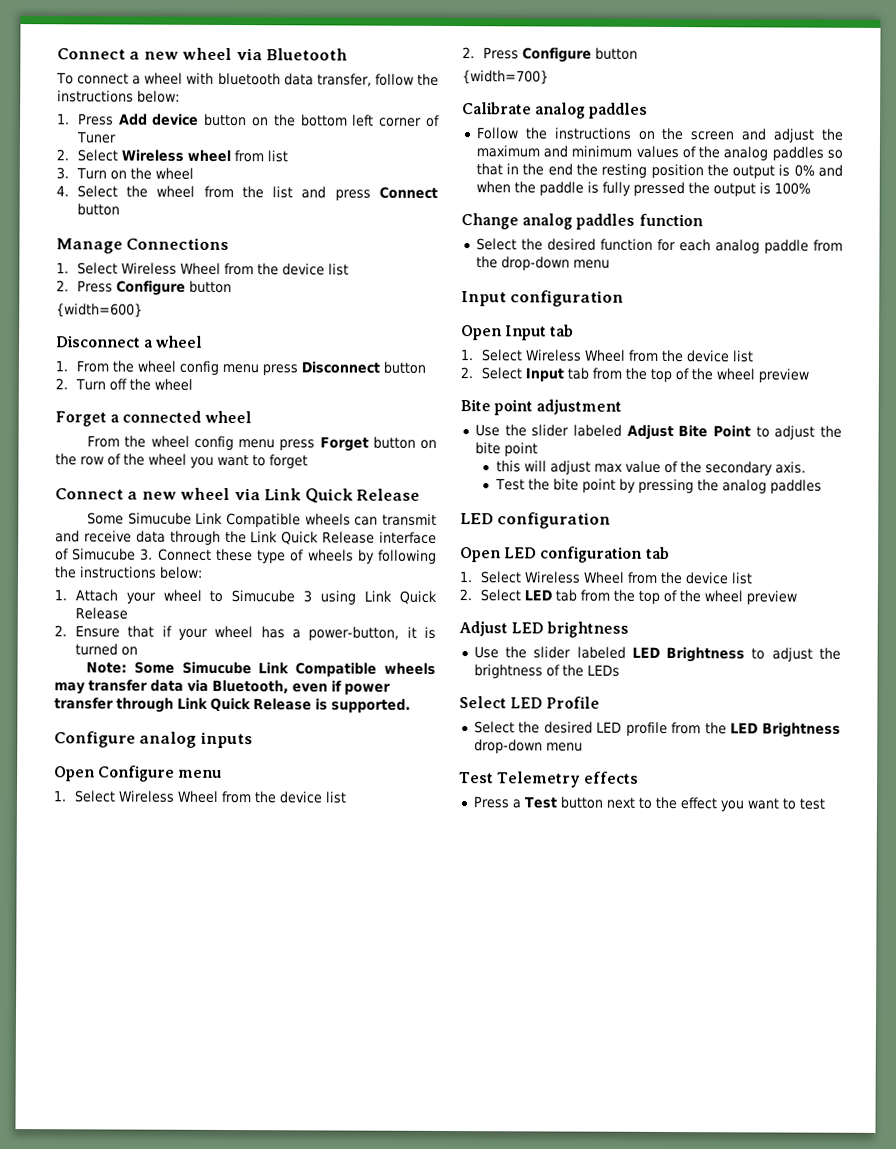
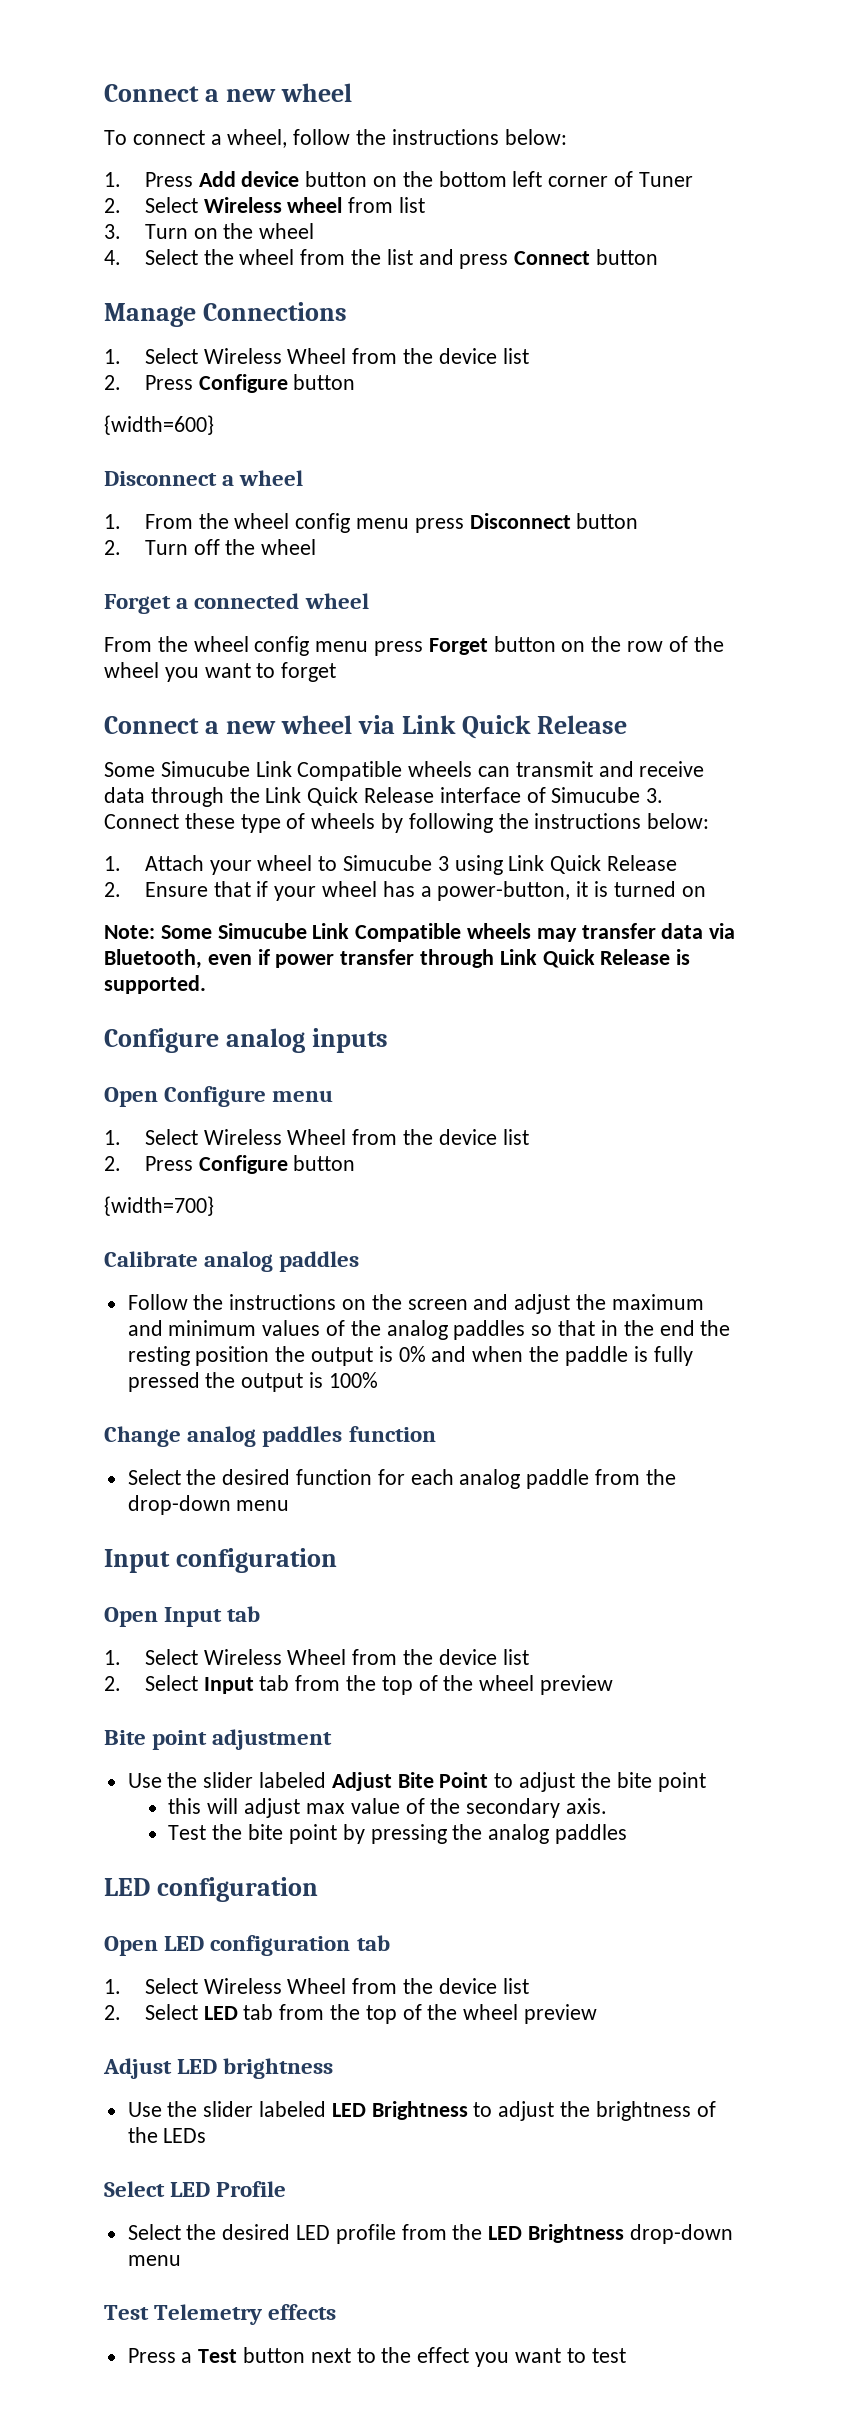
[57,47,349,61] Connect a new wheel via Bluetooth -> [104,83,353,102] Connect a new wheel
[144,72,372,87] wheel with bluetooth data transfer, -> [227,129,288,148] wheel,

